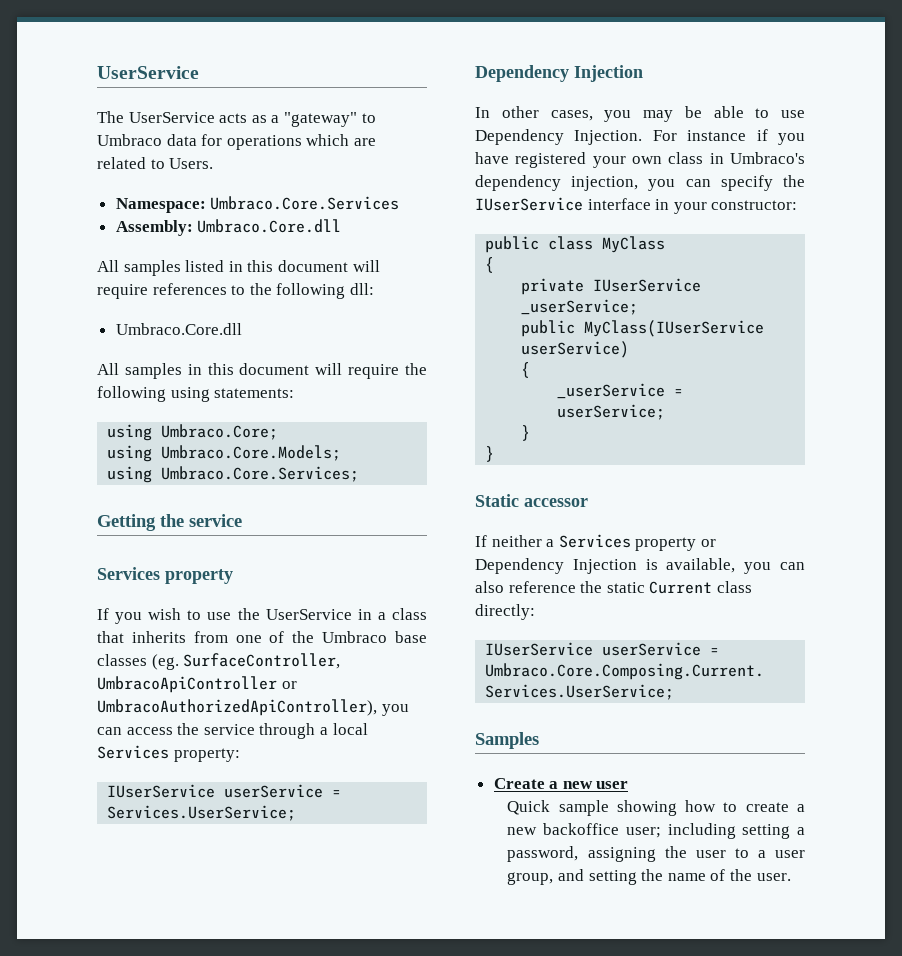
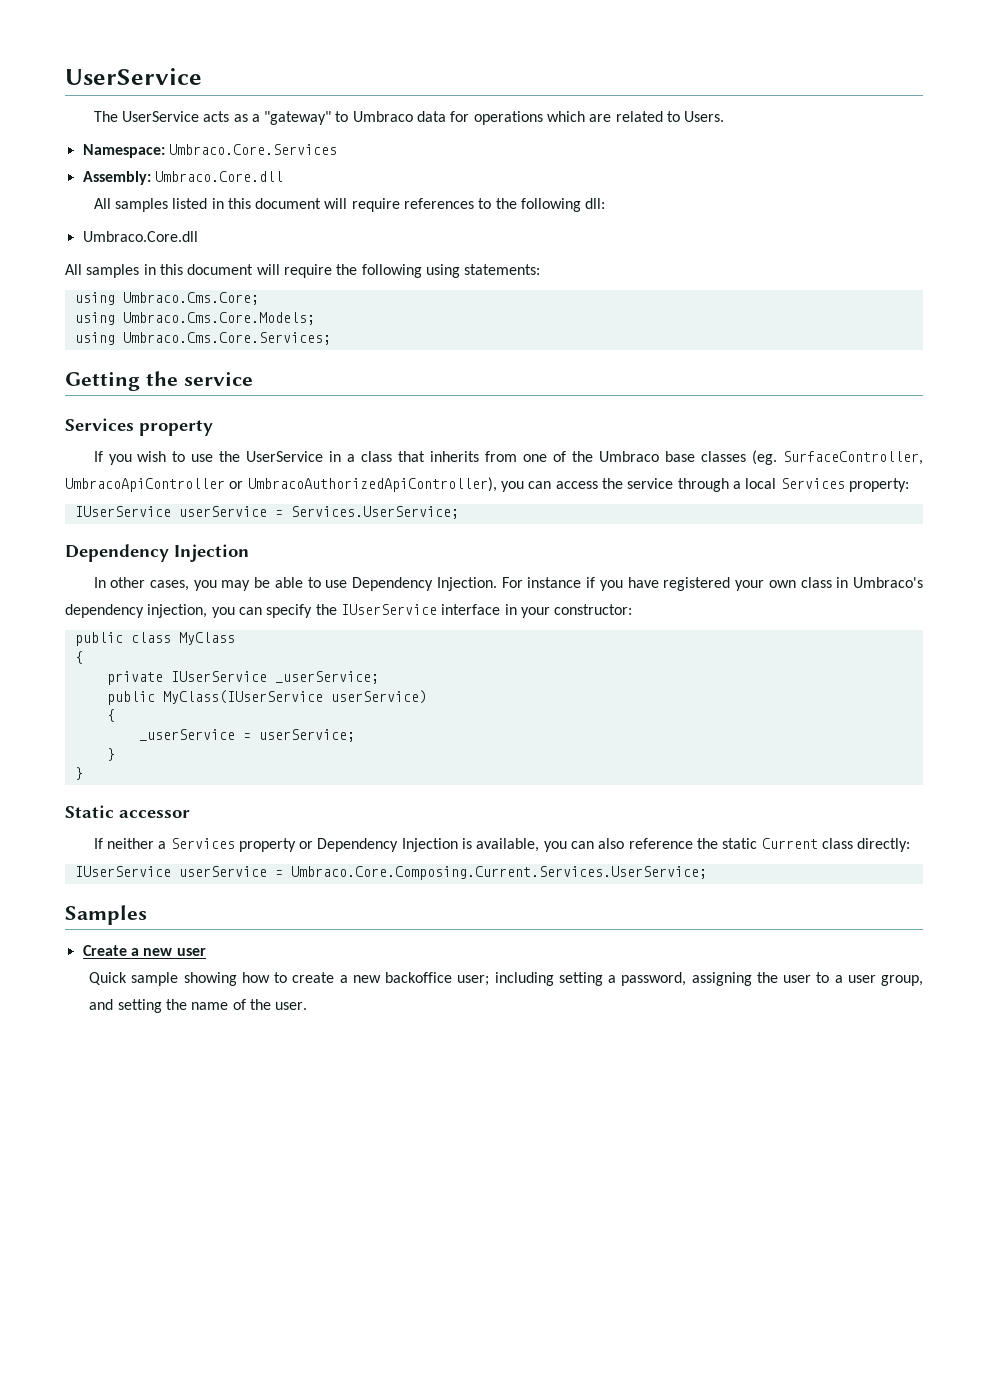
[161,424,279,440] [107,445,342,462] [107,466,360,483] Umbraco.Core; // using Umbraco.Core.Models; // using Umbraco.Core.Services; -> [122,292,259,305] [74,312,315,325] [74,332,331,345] Umbraco.Cms.Core; // using Umbraco.Cms.Core.Models; // using Umbraco.Cms.Core.Services;

